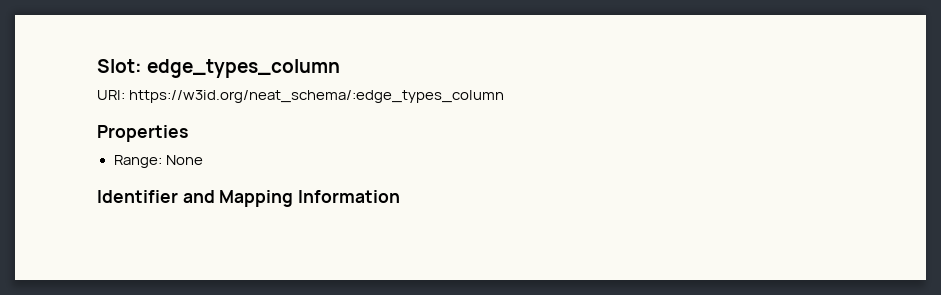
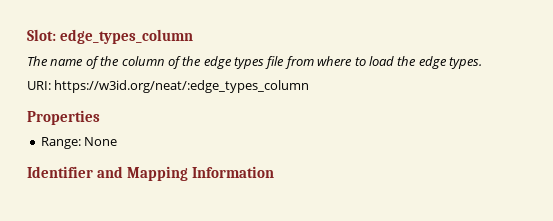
(341, 68) none -> [27,56,482,69] // The name of the column of the edge types file from where to load the edge types.
[129,90,505,103] https://w3id.org/neat_schema/:edge_types_column -> [54,80,310,93] https://w3id.org/neat/:edge_types_column

